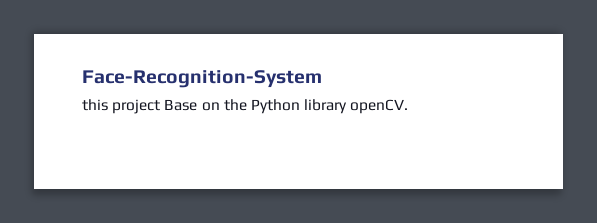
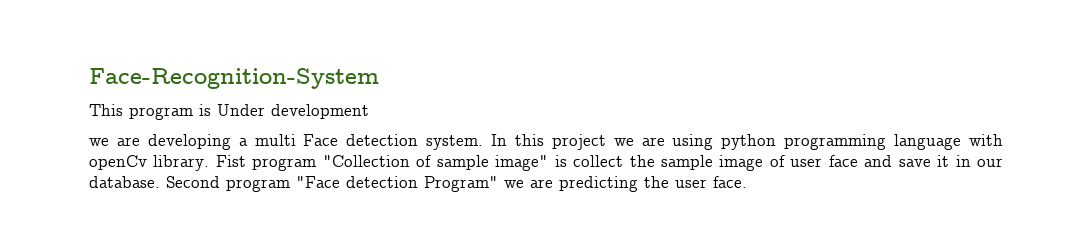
[82,99,409,114] this project Base on the Python library openCV. -> [89,104,369,120] [89,134,1003,150] [89,155,1004,171] [89,176,747,192] This program is Under development // we are developing a multi Face detection system. In this project we are using python programming language with openCv library. Fist program "Collection of sample image" is collect the sample image of user face and save it in our database. Second program "Face detection Program" we are predicting the user face.

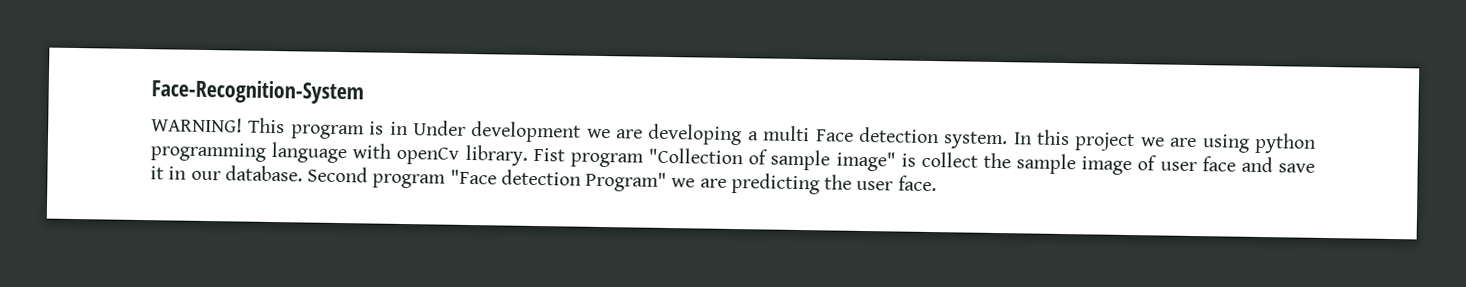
(379, 78) none -> [151,117,243,133] WARNING!
(211, 110) none -> [389,121,408,136] in
(369, 111) // -> (582, 132) none

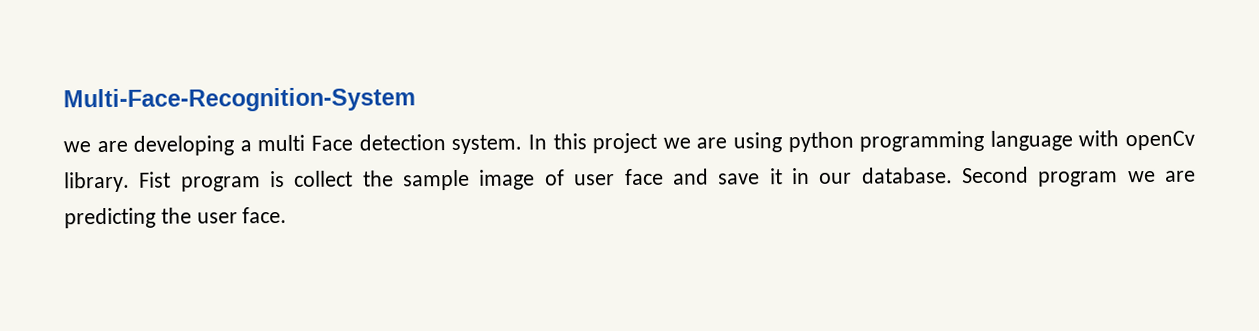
[151,79,364,105] [151,117,582,143] Face-Recognition-System // WARNING! This program is in Under development -> [63,87,416,113] Multi-Face-Recognition-System //
[648,147,896,172] "Collection of sample image" -> (261, 184) none
[449,169,668,193] "Face detection Program" -> (1119, 179) none

